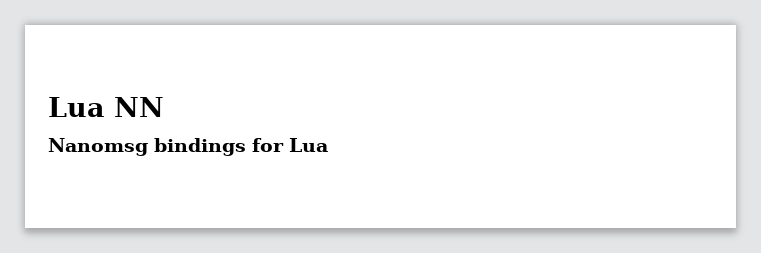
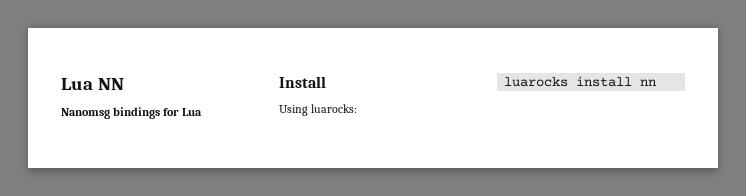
(328, 145) none -> [279,76,326,88] [279,104,358,116] [504,76,657,87] // Install // Using luarocks: // luarocks install nn

